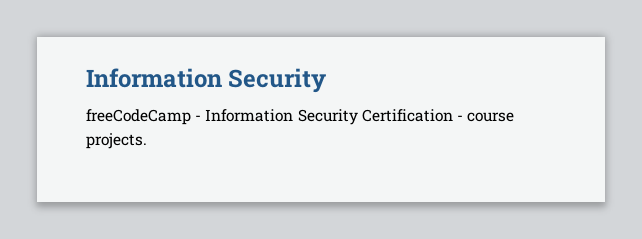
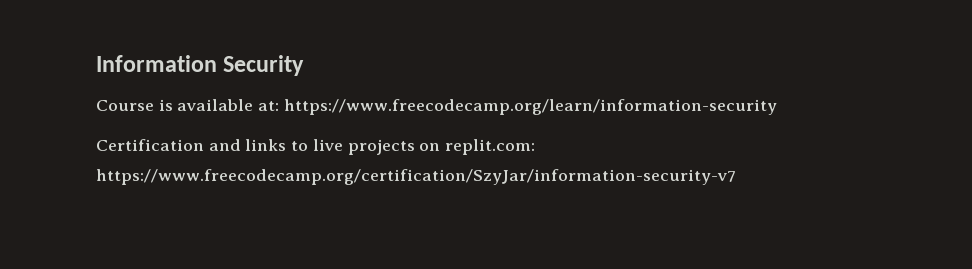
[86,109,515,125] [86,133,147,149] freeCodeCamp - Information Security Certification - course projects. -> [96,99,777,115] [96,139,536,155] [96,169,736,185] Course is available at: https://www.freecodecamp.org/learn/information-security // Certification and links to live projects on replit.com: https://www.freecodecamp.org/certification/SzyJar/information-security-v7

